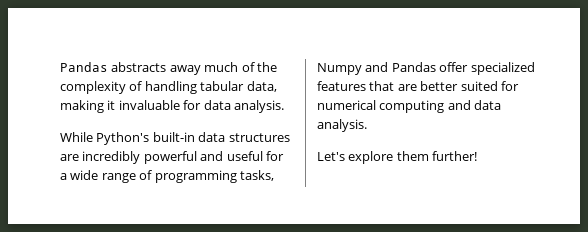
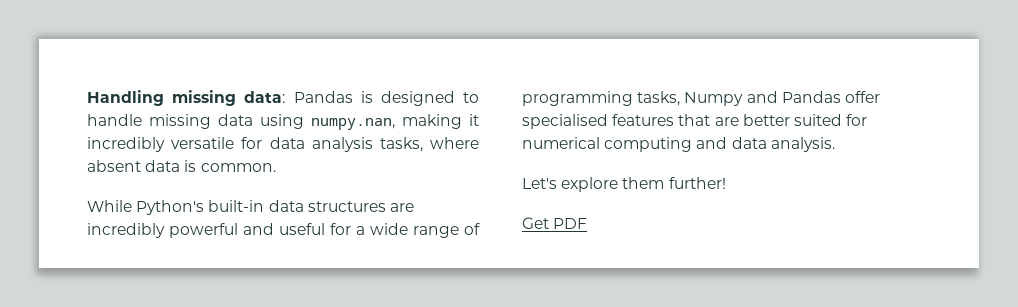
[60,62,277,75] [60,81,277,94] [60,100,284,113] Pandas abstracts away much of the complexity of handling tabular data, making it invaluable for data analysis. -> [87,90,480,106] [87,114,479,130] [87,137,479,152] [87,160,276,172] Handling missing data: Pandas is designed to handle missing data using numpy.nan, making it incredibly versatile for data analysis tasks, where absent data is common.
[470,62,535,75] specialized -> [522,114,608,129] specialised
(478, 156) none -> [522,217,588,229] // Get PDF

